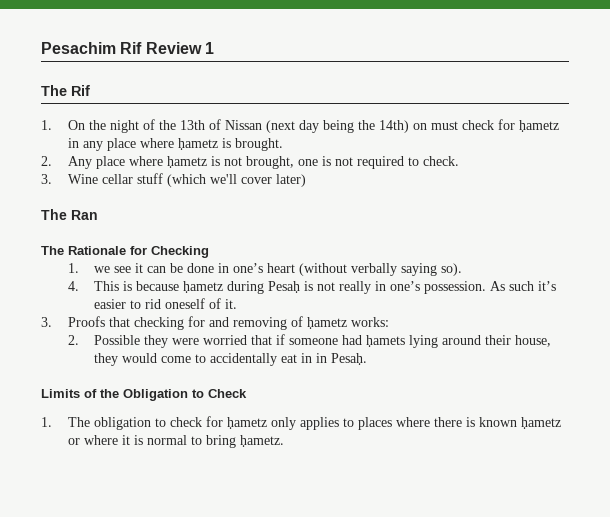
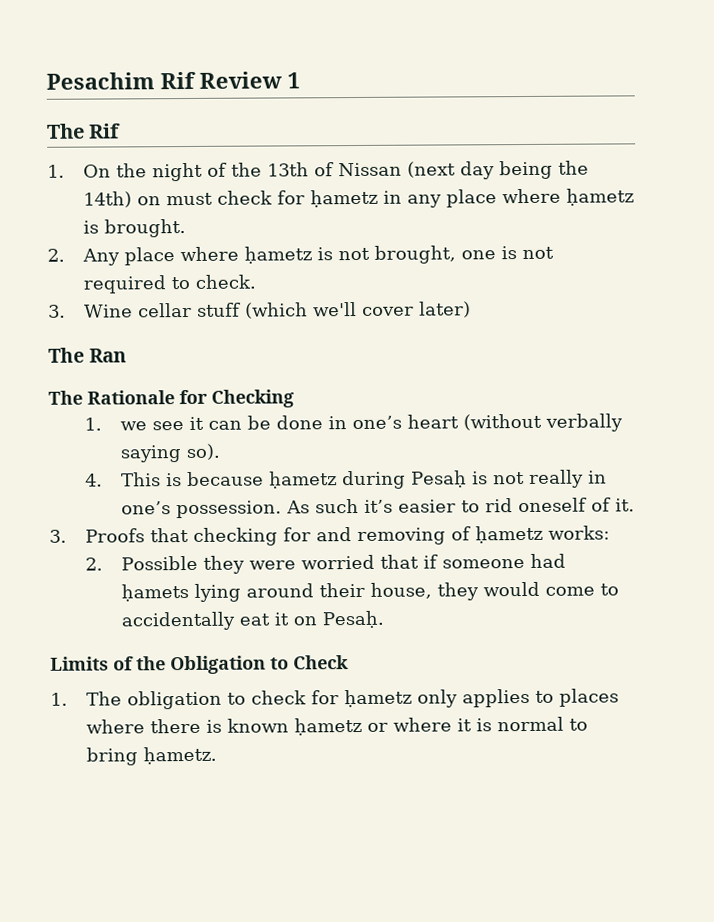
[301,353,328,363] in in -> [273,612,317,626] it on

